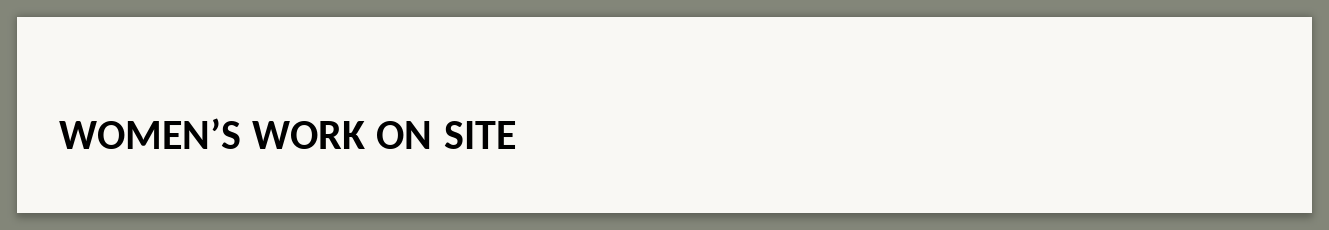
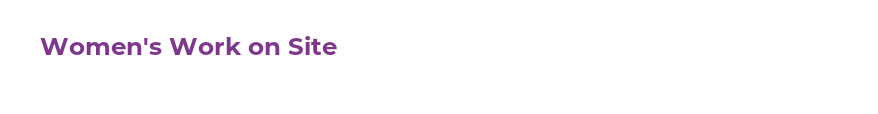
[59,118,516,149] WOMEN’S WORK ON SITE -> [40,36,337,55] Women's Work on Site

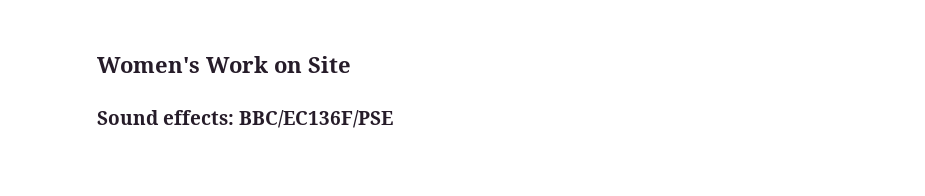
(337, 45) none -> [97,110,394,128] // Sound effects: BBC/EC136F/PSE

